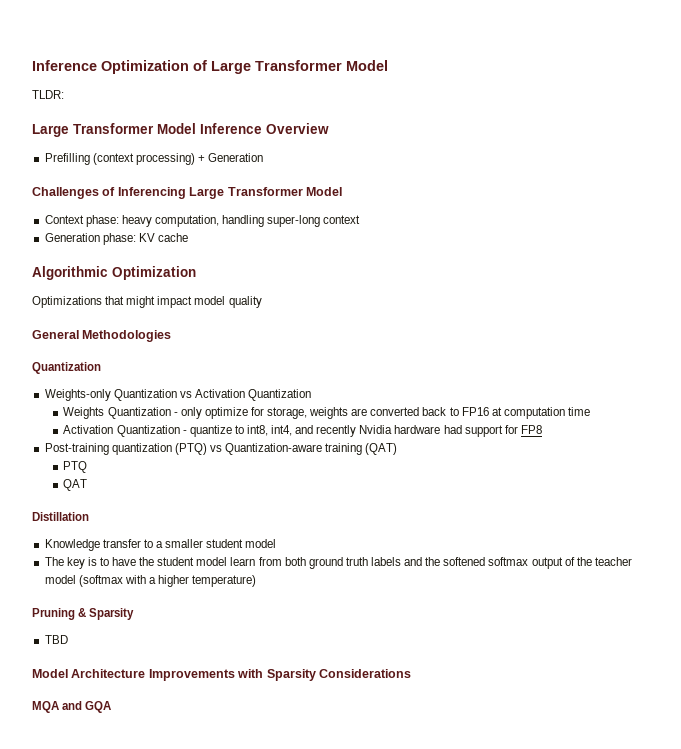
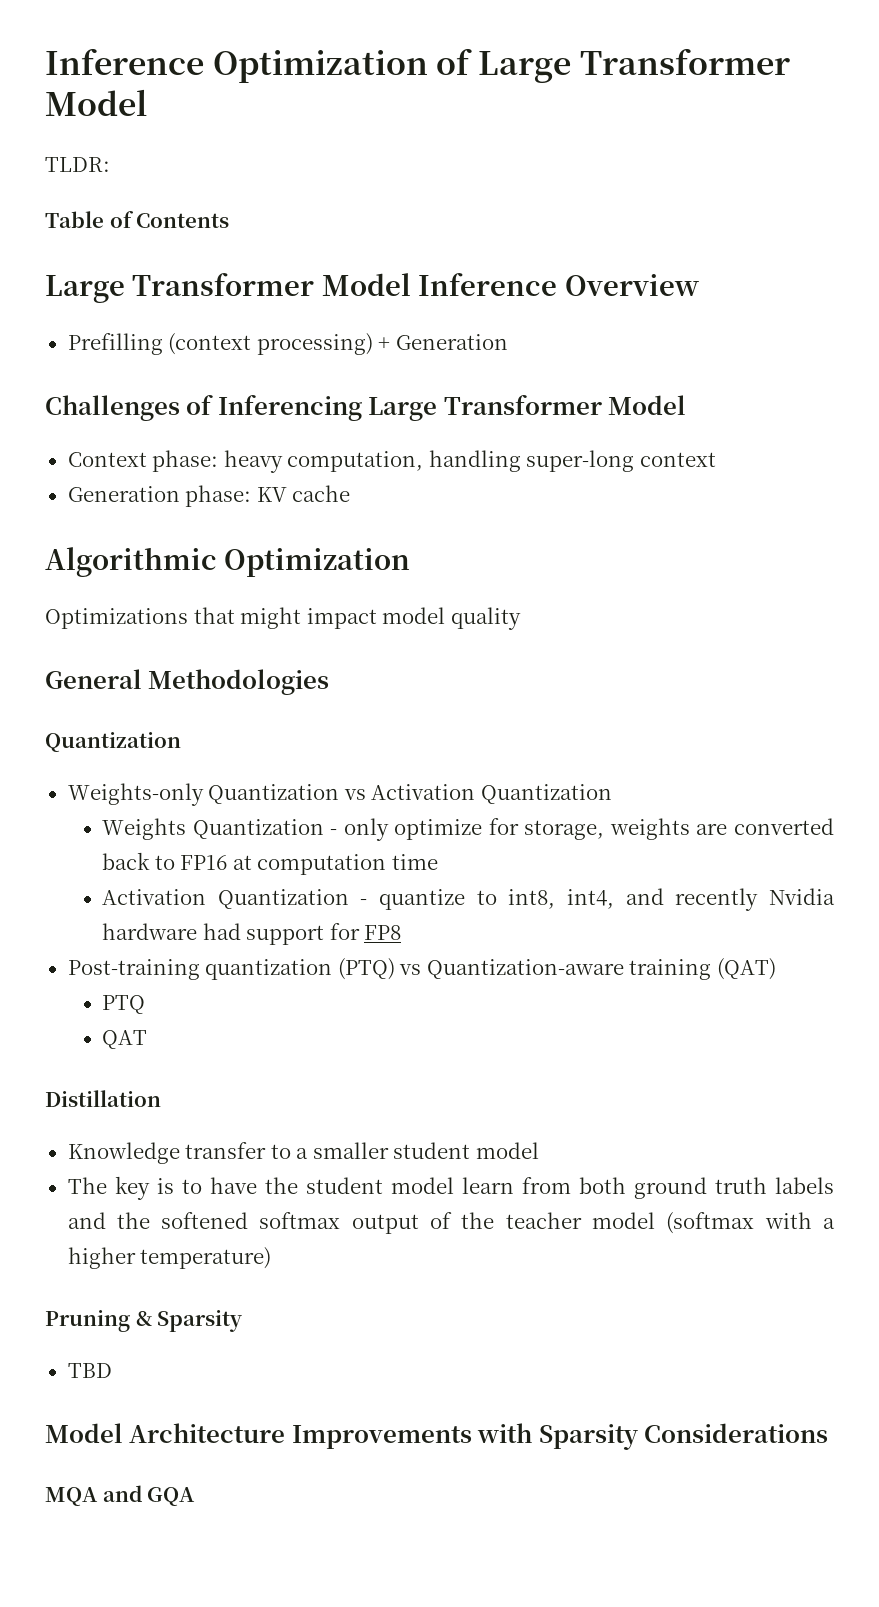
(64, 94) none -> [45,211,230,228] // Table of Contents

